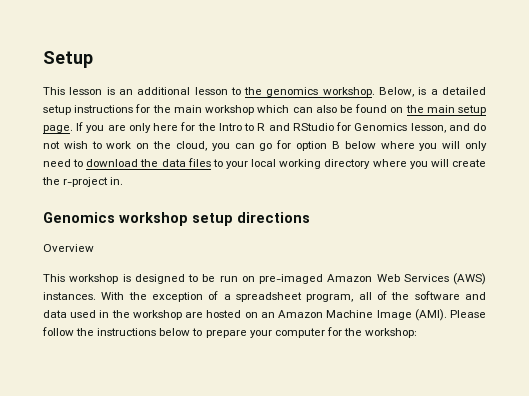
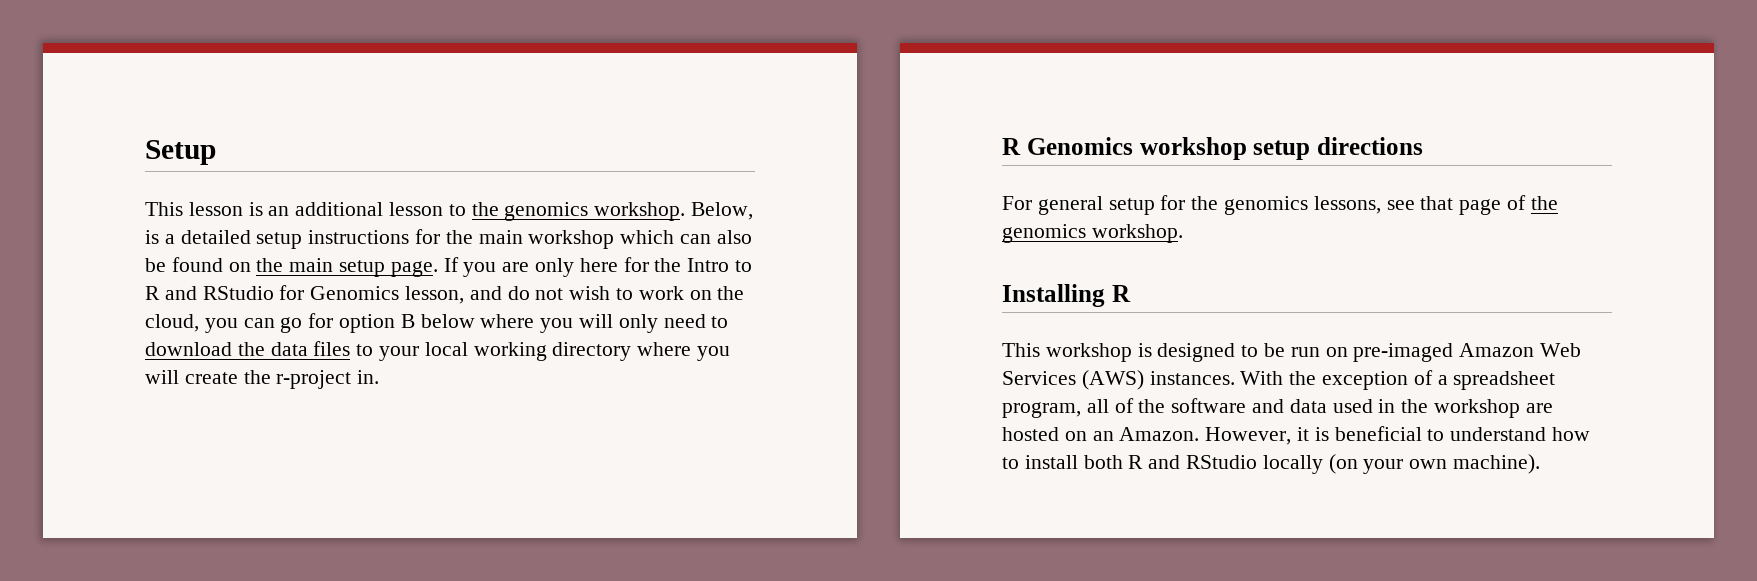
(124, 181) none -> [1002,138,1021,155] R
[43,244,94,252] Overview -> [1002,195,1558,215] [1002,224,1183,243] [1002,284,1131,307] For general setup for the genomics lessons, see that page of the genomics workshop. // Installing R
[278,309,486,321] [42,327,418,338] Amazon Machine Image (AMI). Please follow the instructions below to prepare your computer for the workshop: -> [1119,426,1591,445] [1002,454,1541,474] Amazon. However, it is beneficial to understand how to install both R and RStudio locally (on your own machine).

